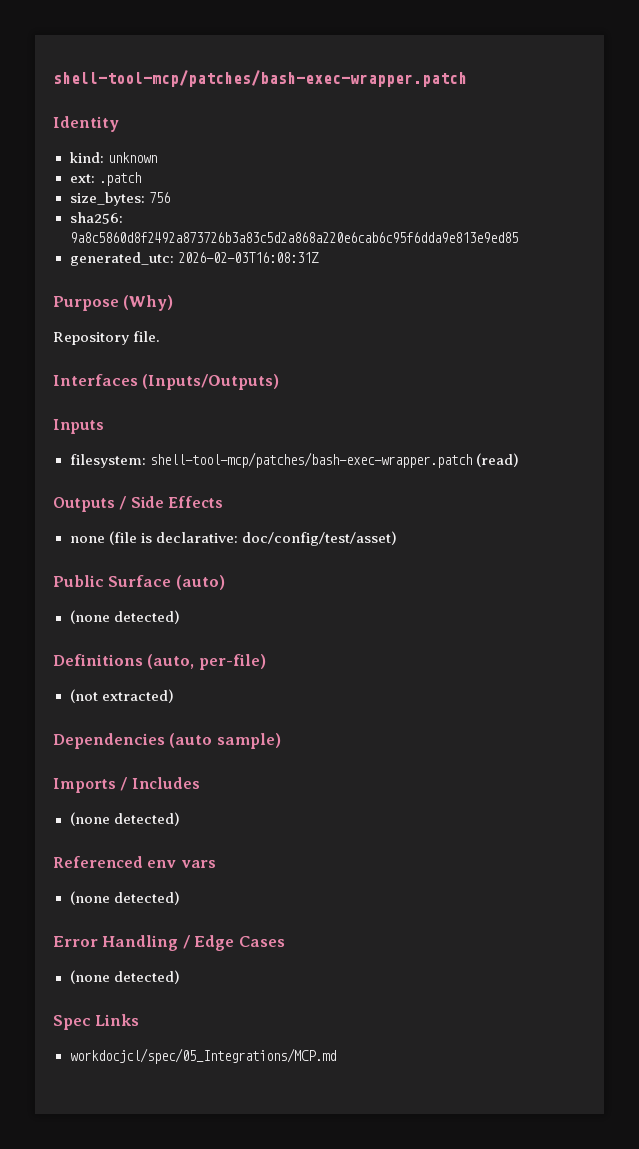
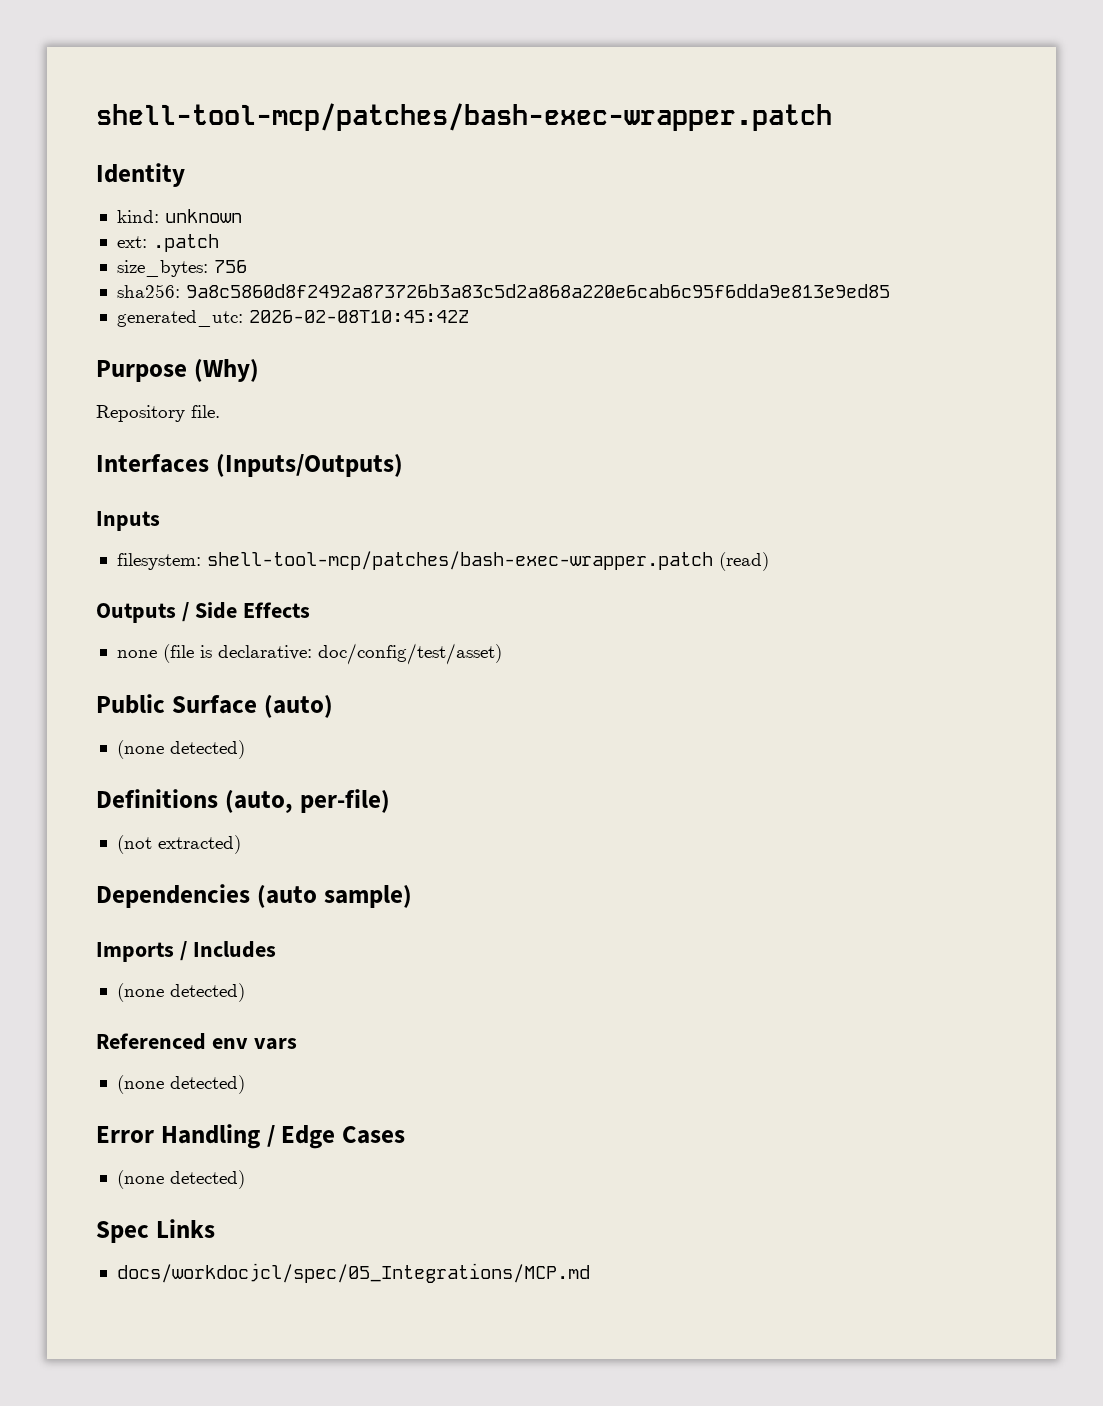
[177,252,319,263] 2026-02-03T16:08:31Z -> [248,310,469,323] 2026-02-08T10:45:42Z
[69,1048,336,1064] workdocjcl/spec/05_Integrations/MCP.md -> [116,1263,590,1283] docs/workdocjcl/spec/05_Integrations/MCP.md

